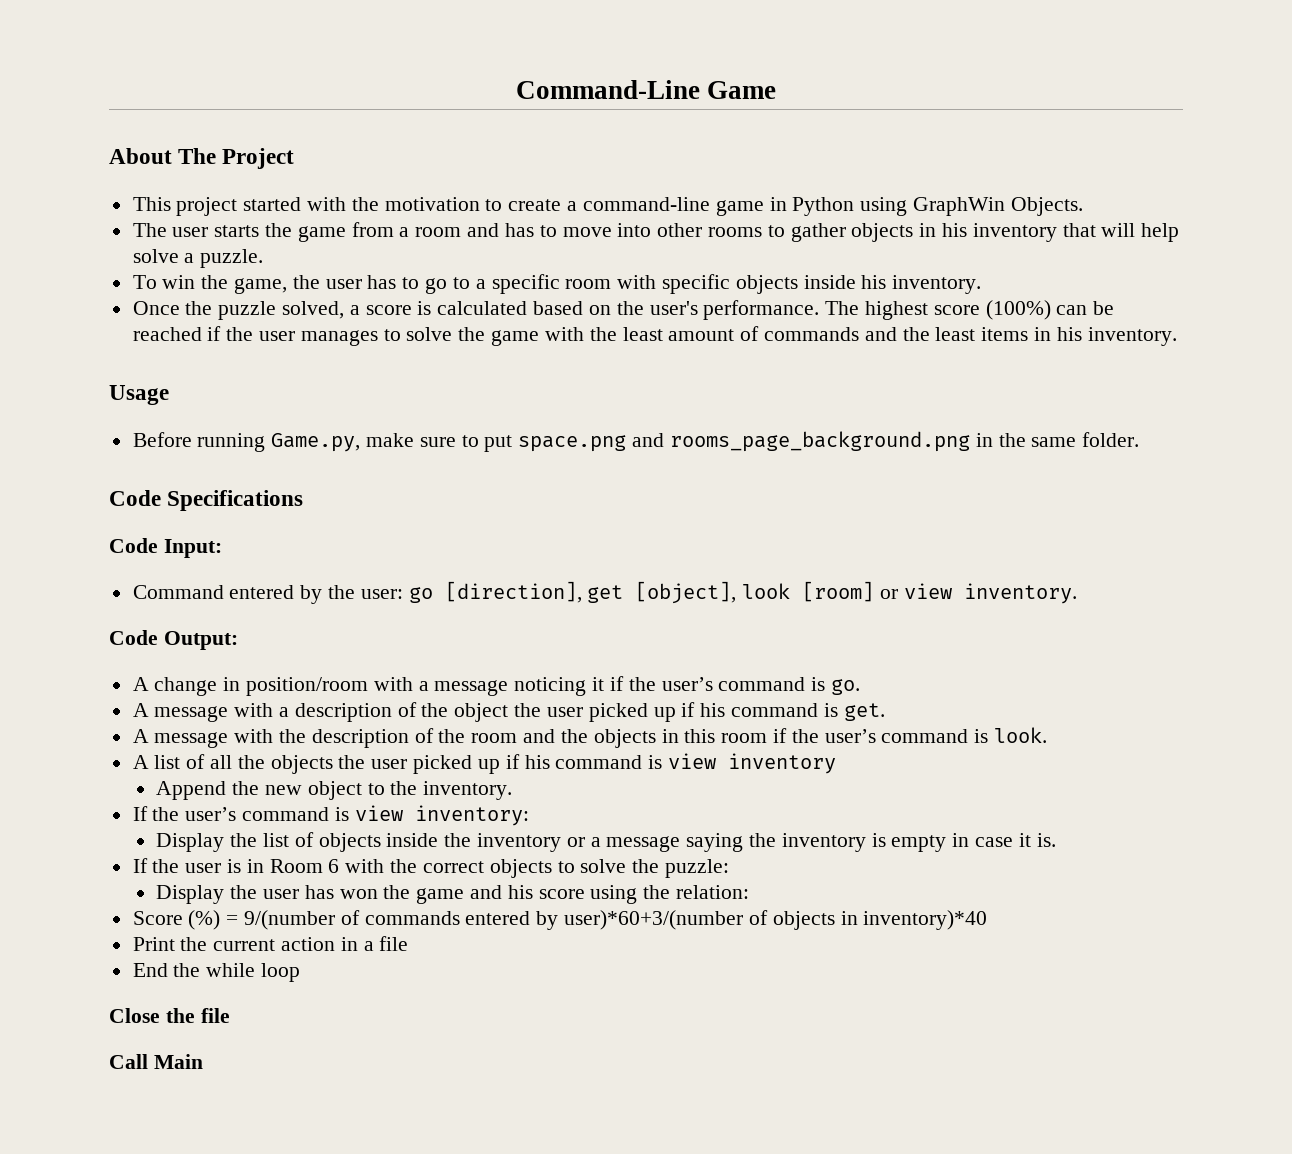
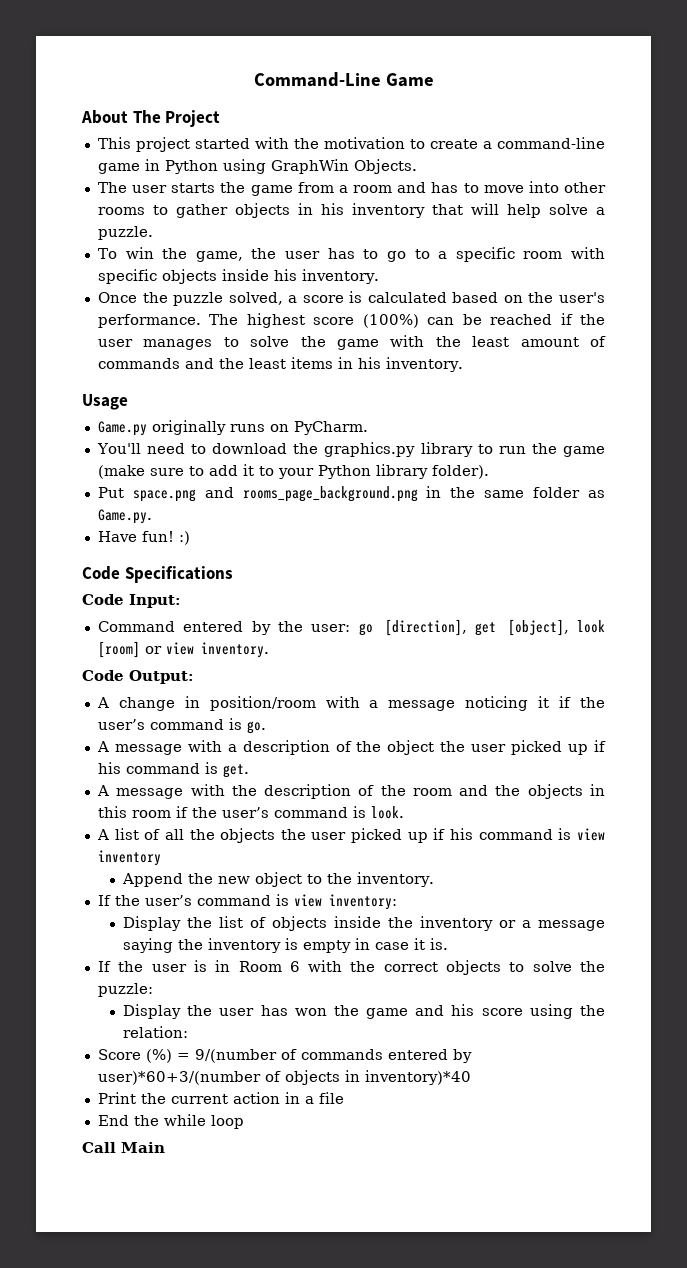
[132,432,513,452] Before running Game.py, make sure to put -> [97,420,368,436] [96,442,605,457] [97,464,489,479] [97,487,124,498] Game.py originally runs on PyCharm. // You'll need to download the graphics.py library to run the game (make sure to add it to your Python library folder). // Put
[1082,432,1140,447] folder. -> [533,487,606,498] [97,509,152,524] [97,531,190,545] folder as Game.py. // Have fun! :)
[109,1008,230,1023] // Close the file -> (244, 1122) none

